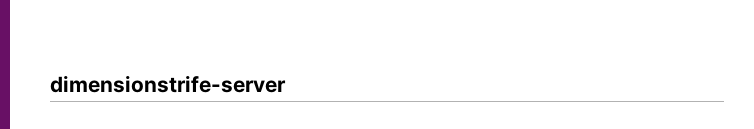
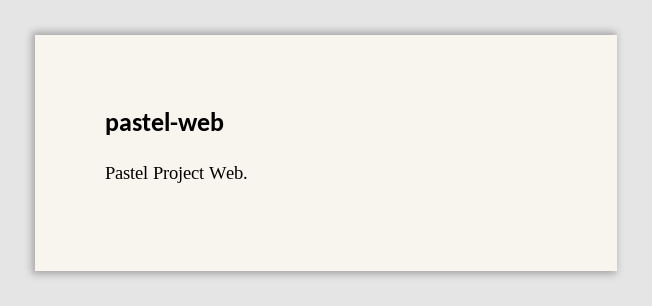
[50,75,286,93] dimensionstrife-server -> [105,112,224,135] [105,166,248,183] pastel-web // Pastel Project Web.

